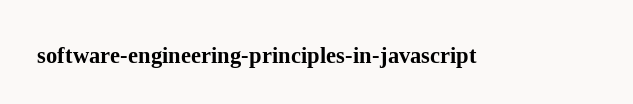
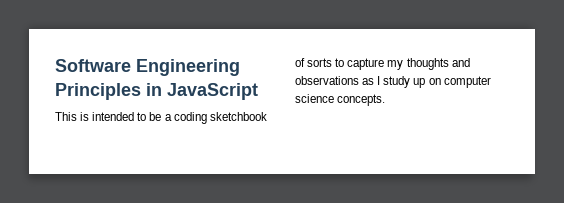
[37,47,477,68] software-engineering-principles-in-javascript -> [55,59,240,76] [55,83,258,100] [55,112,267,124] [295,58,470,70] [295,76,491,88] [295,94,386,106] Software Engineering Principles in JavaScript // This is intended to be a coding sketchbook of sorts to capture my thoughts and observations as I study up on computer science concepts.

